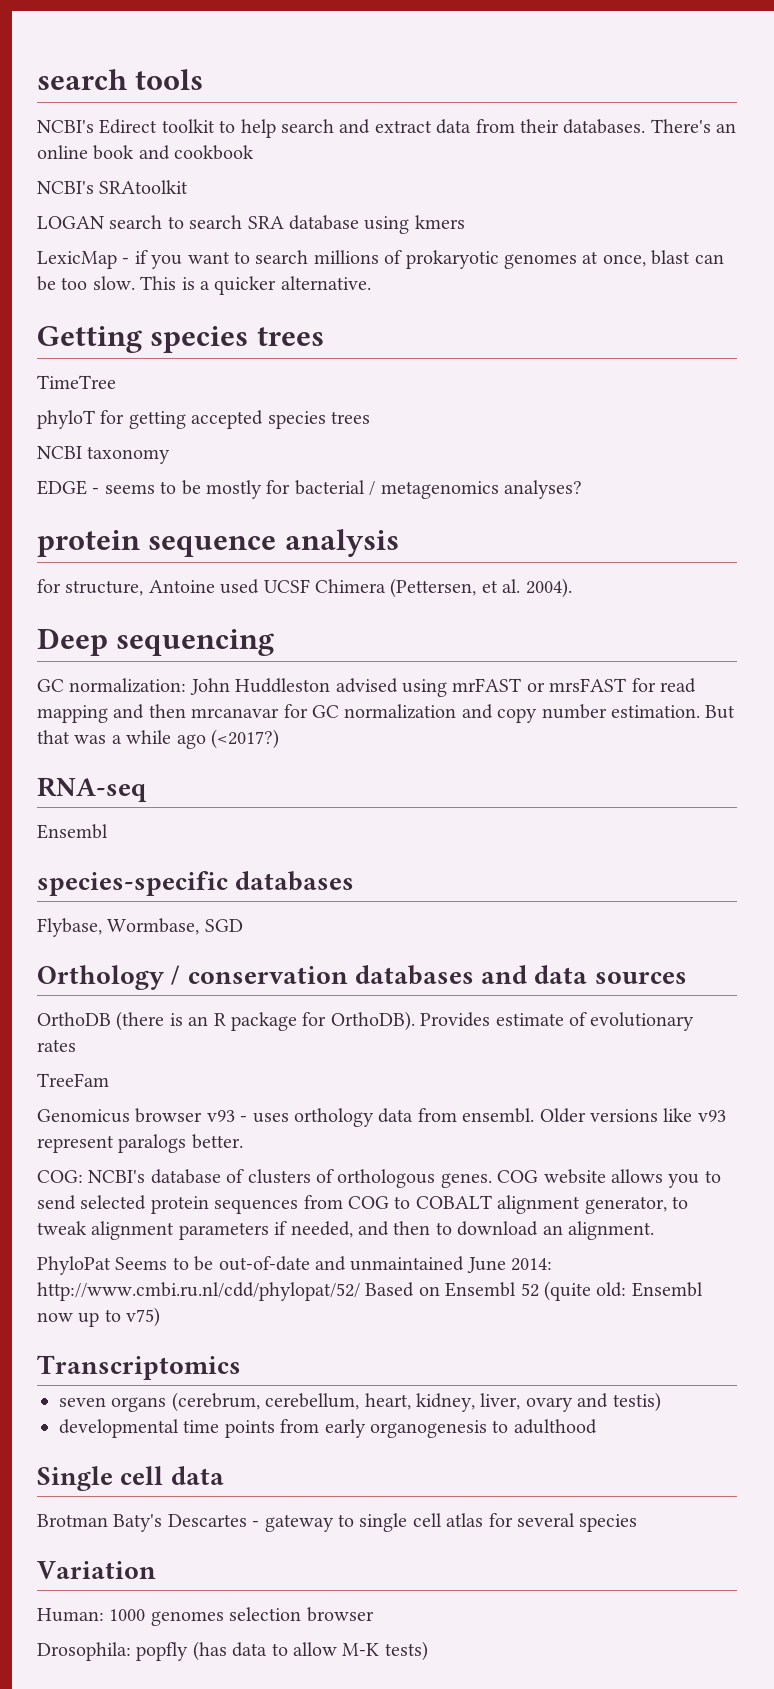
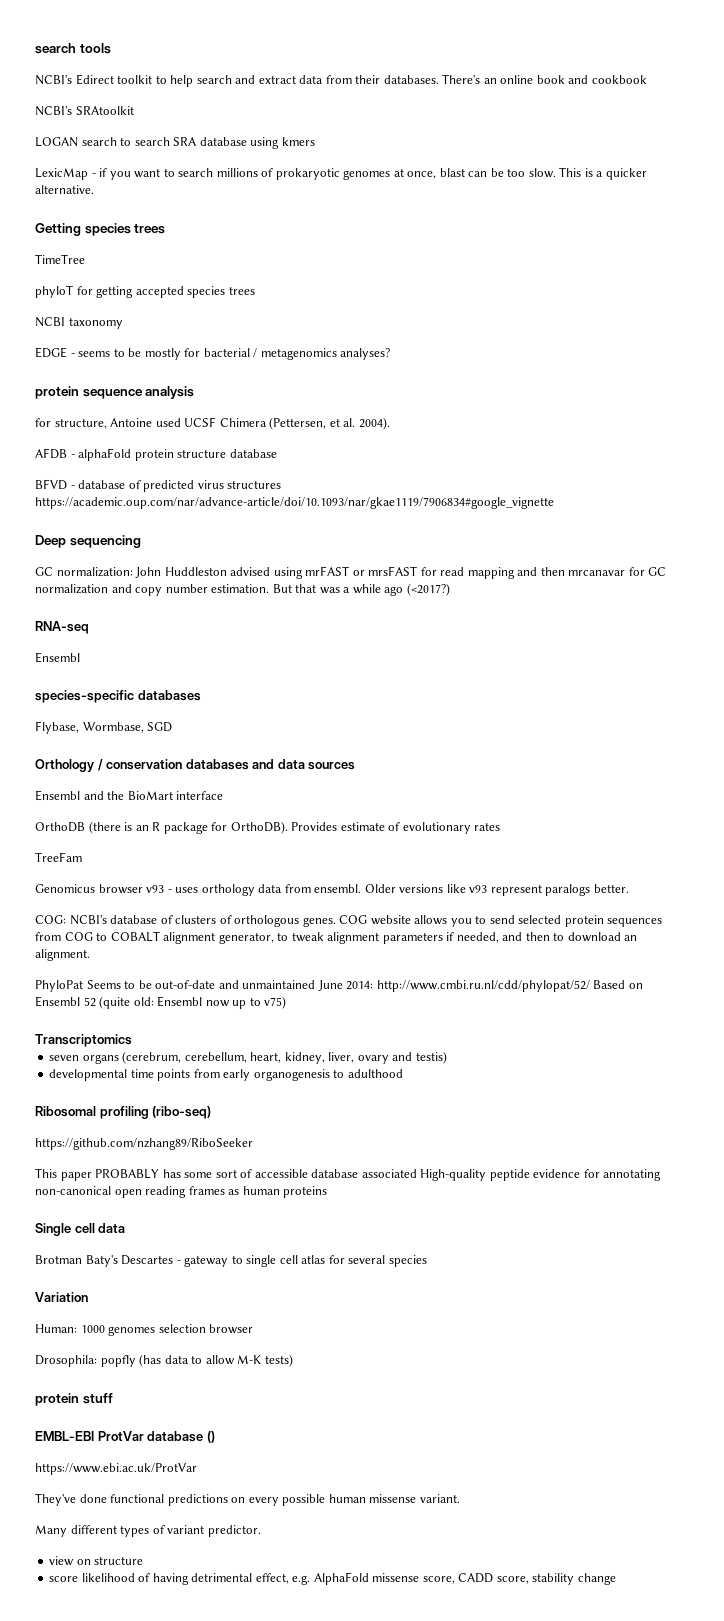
(572, 588) none -> [35,448,277,461] [35,479,282,492] [35,497,554,509] // AFDB - alphaFold protein structure database // BFVD - database of predicted virus structures https://academic.oup.com/nar/advance-article/doi/10.1093/nar/gkae1119/7906834#google_vignette
(687, 978) none -> [35,790,224,801] // Ensembl and the BioMart interface
(597, 1426) none -> [35,1106,212,1119] [35,1138,253,1150] [35,1168,662,1181] [35,1186,328,1198] // Ribosomal profiling (ribo-seq) // https://github.com/nzhang89/RiboSeeker // This paper PROBABLY has some sort of accessible database associated High-quality peptide evidence for annotating non-canonical open reading frames as human proteins
(428, 1651) none -> [35,1393,113,1406] [35,1431,215,1443] [35,1463,197,1475] [35,1493,460,1506] [35,1525,261,1537] [49,1556,144,1566] [49,1572,616,1585] // protein stuff // EMBL-EBI ProtVar database () // https://www.ebi.ac.uk/ProtVar // They've done functional predictions on every possible human missense variant. // Many different types of variant predictor. // view on structure // score likelihood of having detrimental effect, e.g. AlphaFold missense score, CADD score, stability change

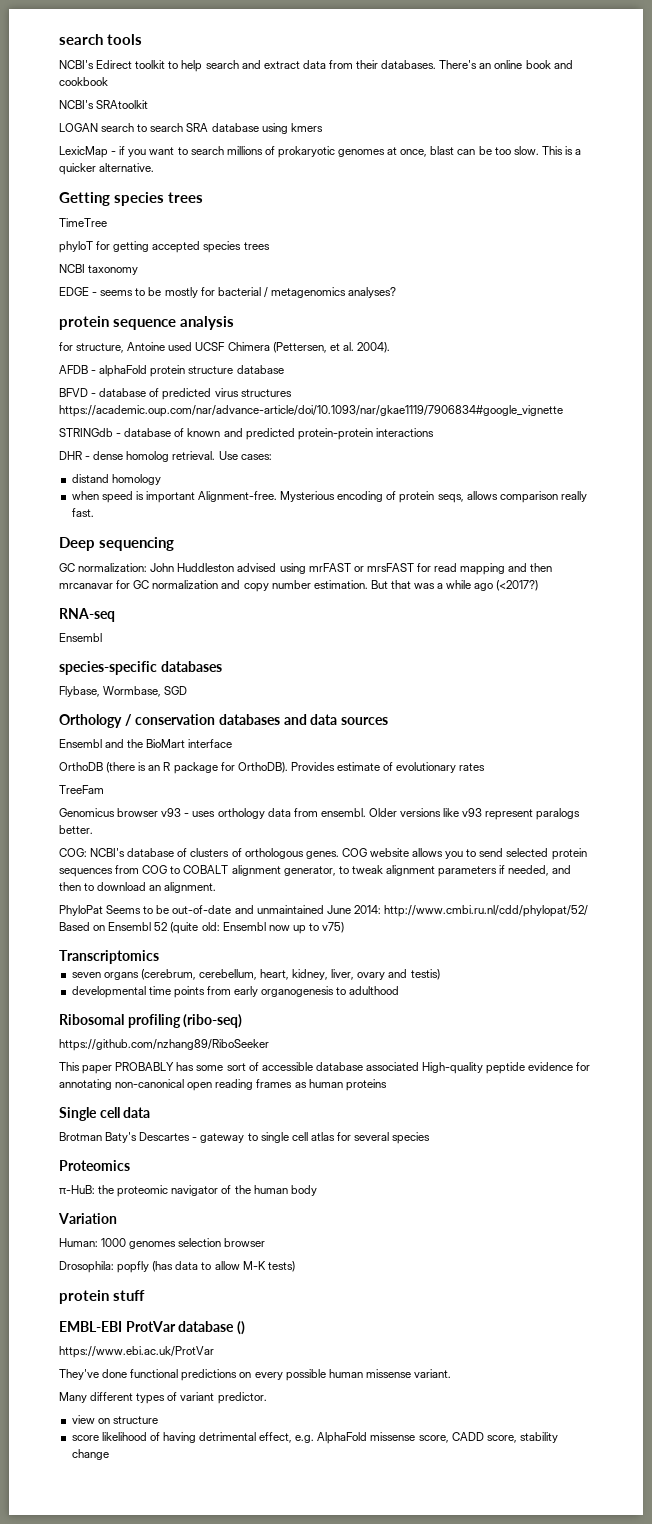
(554, 503) none -> [59,428,434,440] [59,451,272,462] [71,474,161,485] [71,491,587,503] [71,508,94,517] // STRINGdb - database of known and predicted protein-protein interactions // DHR - dense homolog retrieval. Use cases: // distand homology // when speed is important Alignment-free. Mysterious encoding of protein seqs, allows comparison really fast.
(427, 1261) none -> [59,1160,130,1171] [59,1185,317,1197] // Proteomics // π-HuB: the proteomic navigator of the human body

